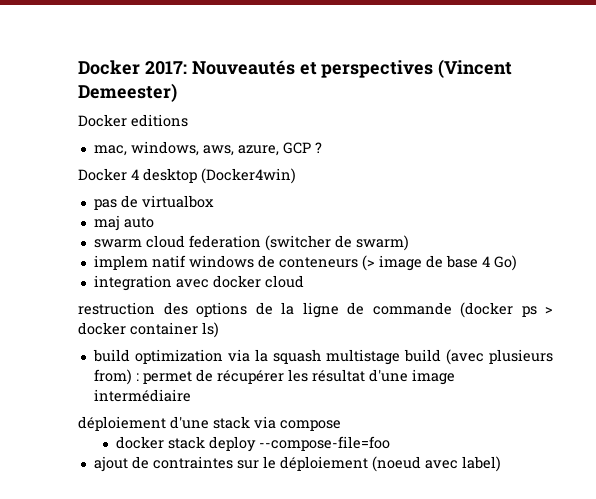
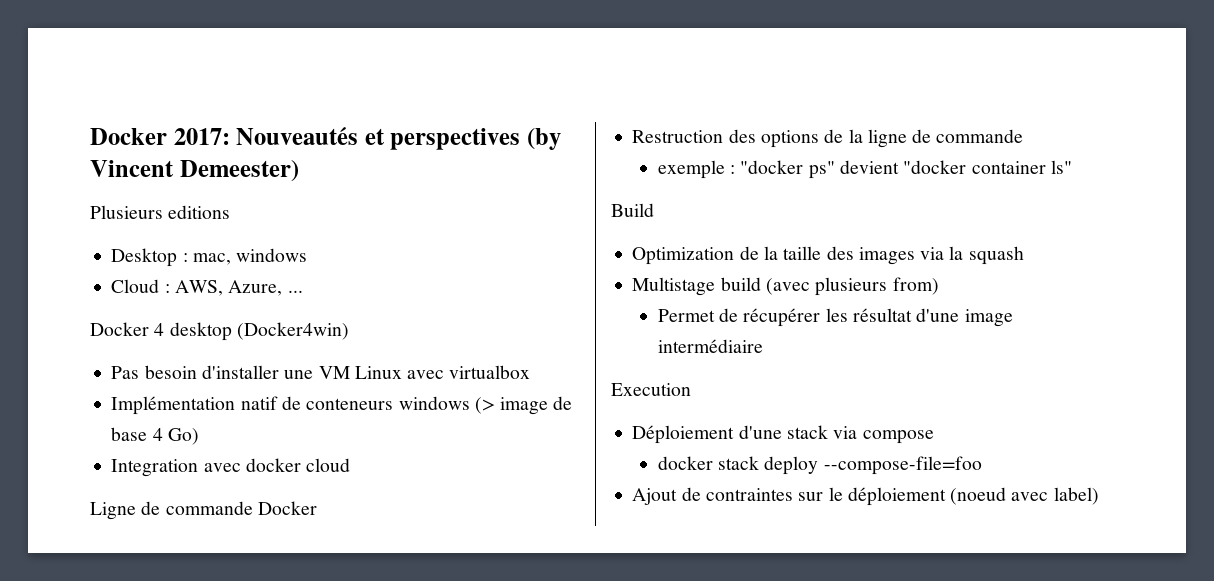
[438,59,513,78] (Vincent -> [527,128,562,150] [90,160,174,177] (by Vincent
[78,114,127,127] Docker -> [90,205,163,219] Plusieurs
[93,141,322,156] [78,168,296,184] [93,195,214,210] [93,215,154,231] [93,235,409,251] [93,255,254,270] mac, windows, aws, azure, GCP ? // Docker 4 desktop (Docker4win) // pas de virtualbox // maj auto // swarm cloud federation (switcher de swarm) // implem natif windows -> [111,248,308,267] [111,279,303,296] [90,322,349,341] [111,365,531,379] [111,396,278,415] Desktop : mac, windows // Cloud : AWS, Azure, ... // Docker 4 desktop (Docker4win) // Pas besoin d'installer une VM Linux avec virtualbox // Implémentation natif
(358, 262) none -> [398,396,470,410] windows
[93,275,172,291] integration -> [111,459,199,477] Integration
[78,302,155,315] restruction -> [90,501,317,520] [632,130,724,143] Ligne de commande Docker // Restruction
[460,302,553,318] [78,322,219,338] [92,349,223,364] (docker ps > docker container ls) // build optimization -> [657,160,1072,179] [611,203,654,217] [632,246,915,265] // exemple : "docker ps" devient "docker container ls" // Build // Optimization de la taille des images
[325,349,400,365] multistage -> [632,277,716,296] // Multistage
[135,371,192,384] : permet -> [657,309,715,322] // Permet
[78,416,166,431] déploiement -> [611,383,691,396] [632,425,735,444] Execution // Déploiement
[93,456,128,472] ajout -> [632,488,678,505] Ajout

